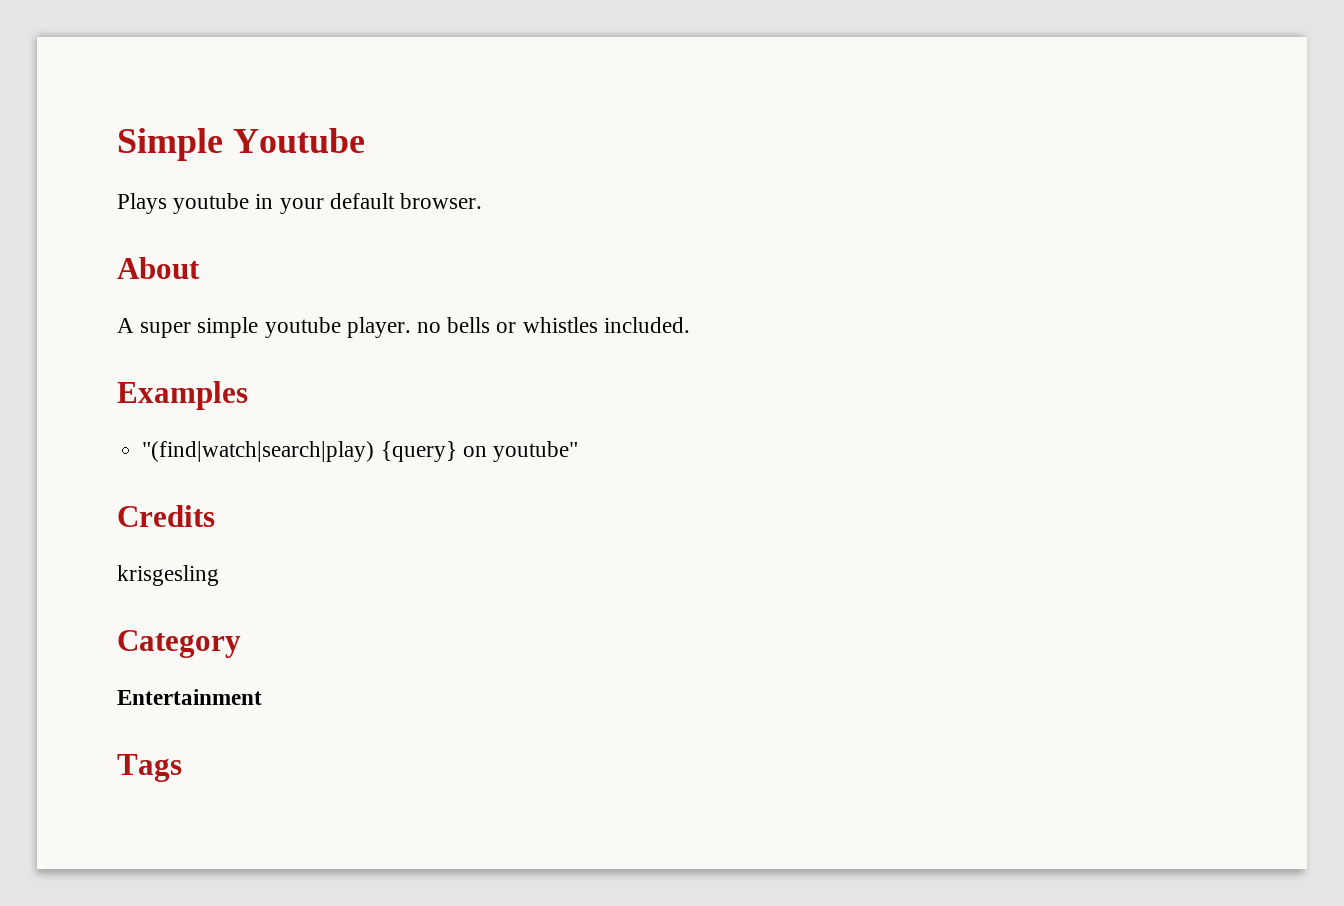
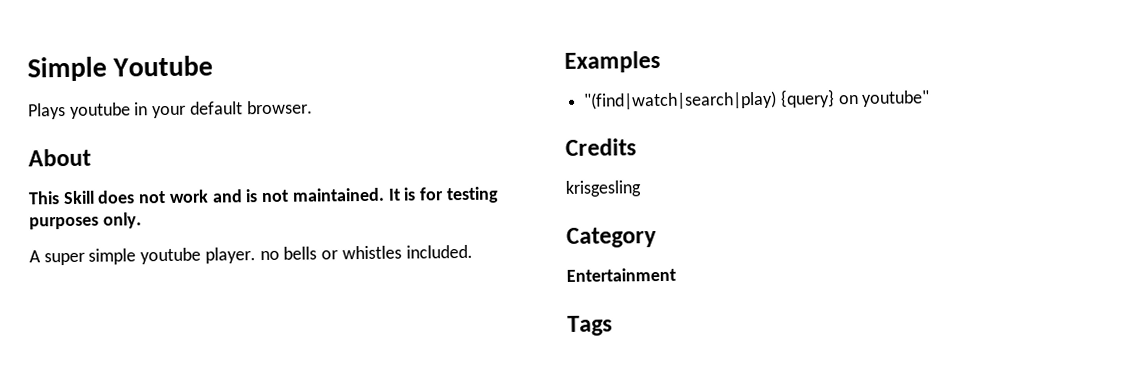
(200, 268) none -> [28,186,499,205] [29,212,142,230] // This Skill does not work and is not maintained. It is for testing purposes only.

